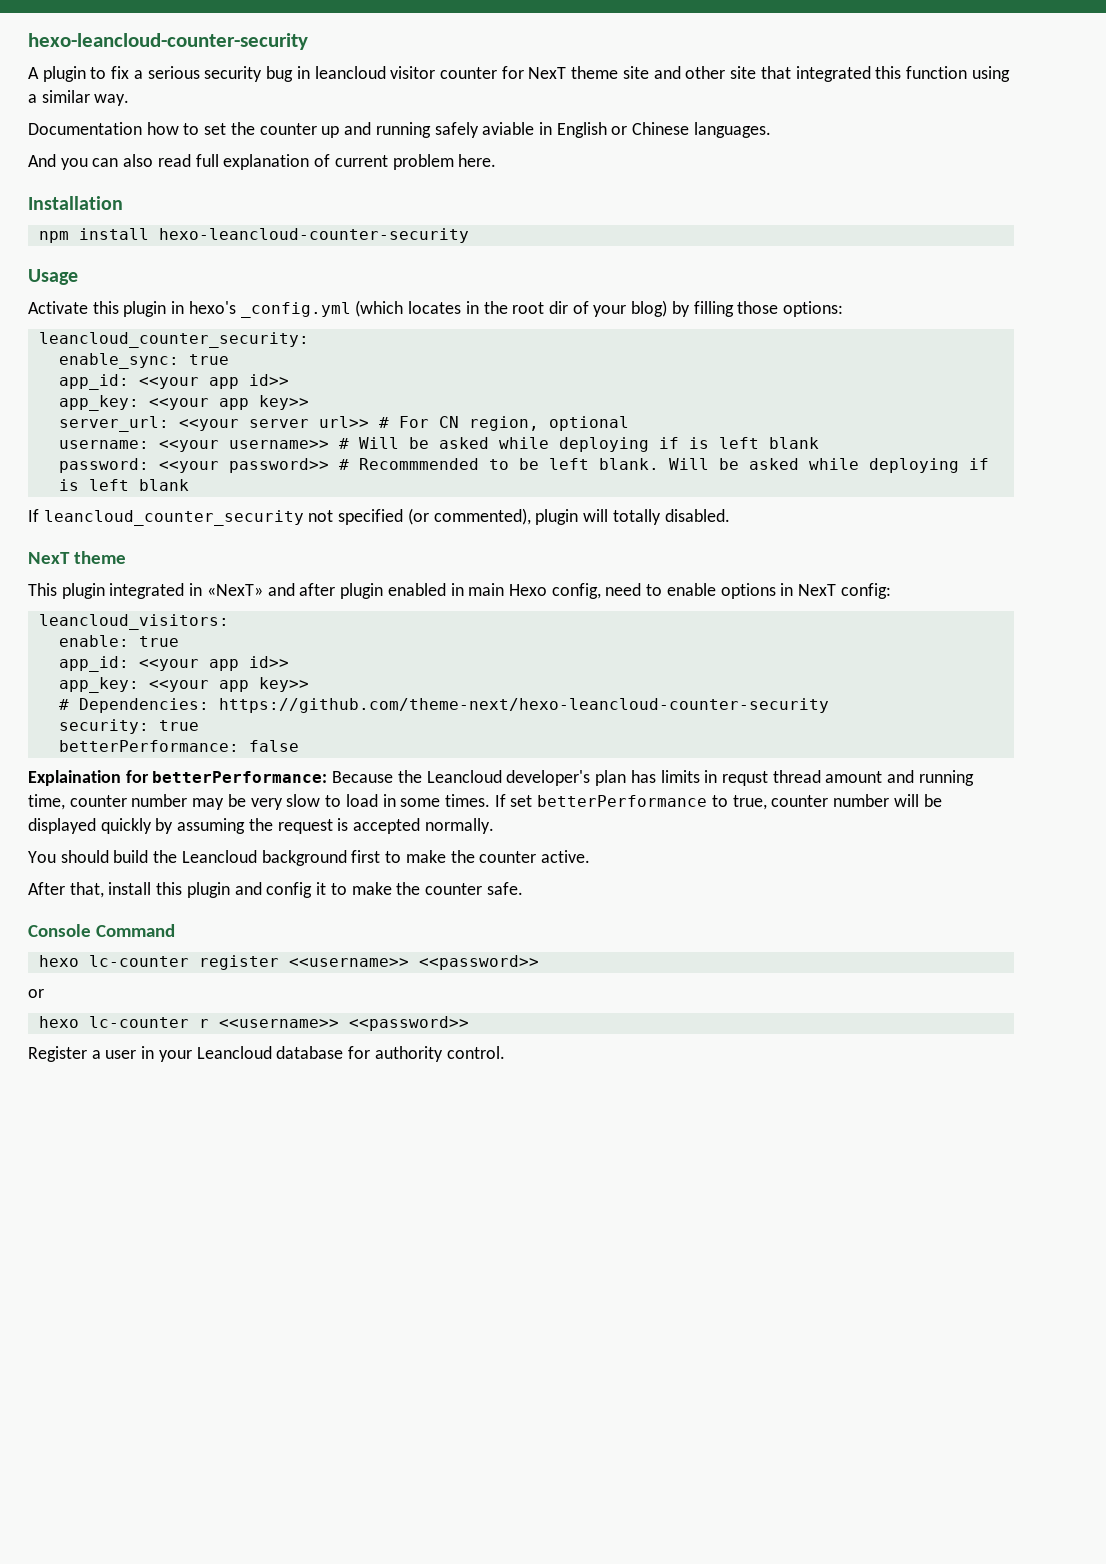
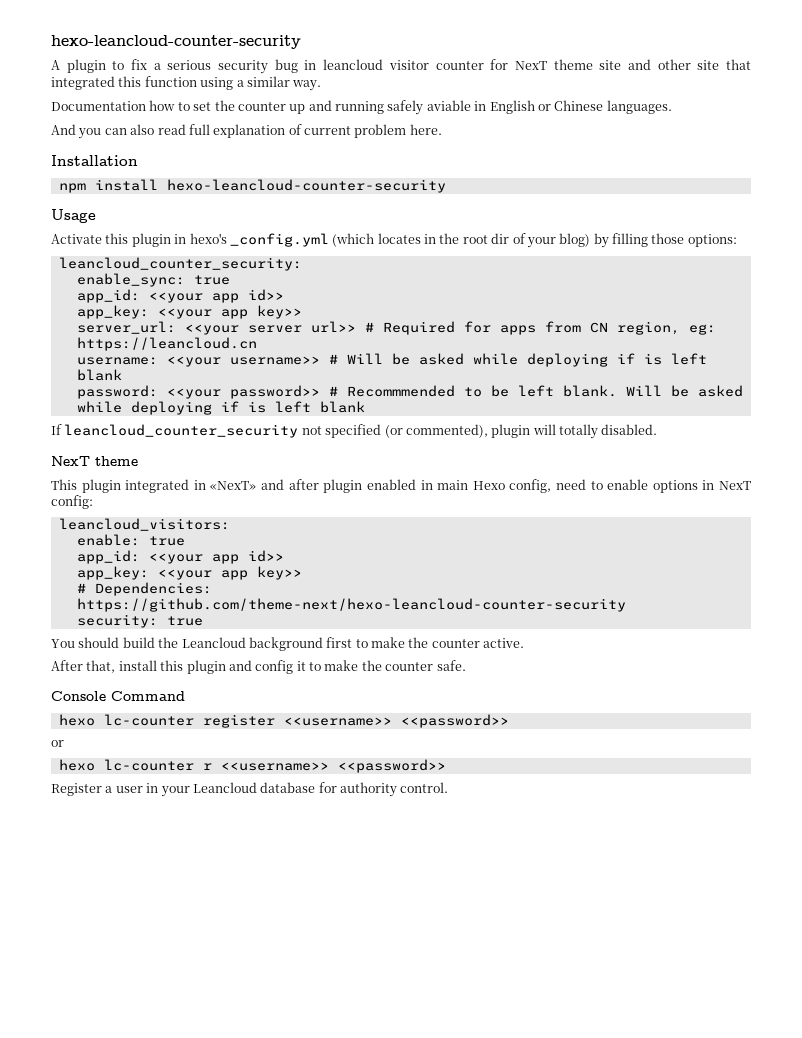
[398,416,629,431] For CN region, optional -> [382,321,716,335] [76,337,257,351] Required for apps from CN region, eg: https://leancloud.cn
[58,740,299,752] [28,770,974,786] [28,794,942,810] [28,818,494,834] // betterPerformance: false // Explaination for betterPerformance: Because the Leancloud developer's plan has limits in requst thread amount and running time, counter number may be very slow to load in some times. If set betterPerformance to true, counter number will be displayed quickly by assuming the request is accepted normally. -> (203, 621) none

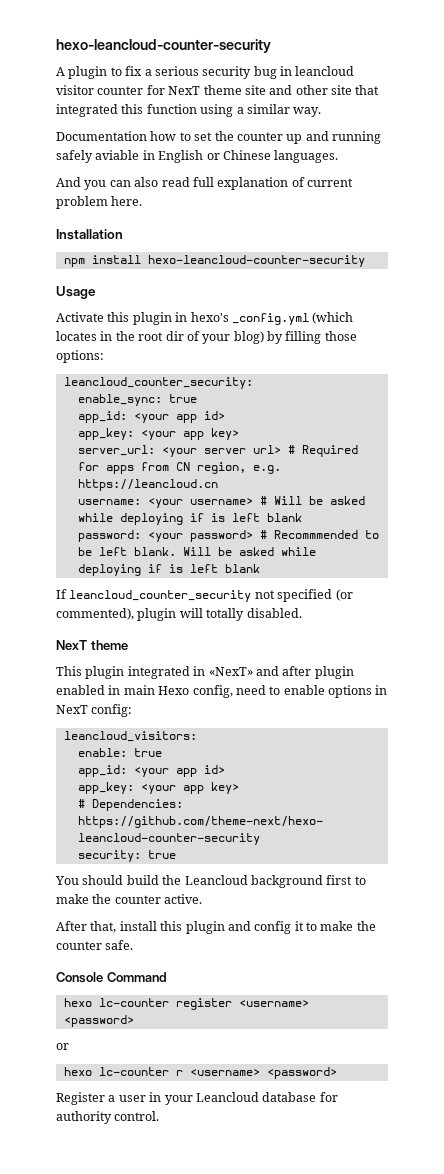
[148,289,284,303] [76,305,302,319] [76,321,356,335] <<your app id>> // app_key: <<your app key>> // server_url: <<your server url>> -> [133,411,225,423] [77,428,239,440] [77,445,281,457] <your app id> // app_key: <your app key> // server_url: <your server url>
[688,324,716,335] eg: -> [252,465,281,474] e.g.
[166,356,320,367] <<your username>> -> [147,498,253,508] <your username>
[166,385,320,399] <<your password>> -> [147,530,253,542] <your password>
[148,550,284,564] [76,566,302,580] <<your app id>> // app_key: <<your app key>> -> [133,765,225,777] [77,782,239,794] <your app id> // app_key: <your app key>
[283,714,509,728] <<username>> <<password>> -> [238,1000,309,1007] [63,1015,134,1027] <username> <password>
[220,759,446,773] <<username>> <<password>> -> [189,1067,337,1079] <username> <password>

